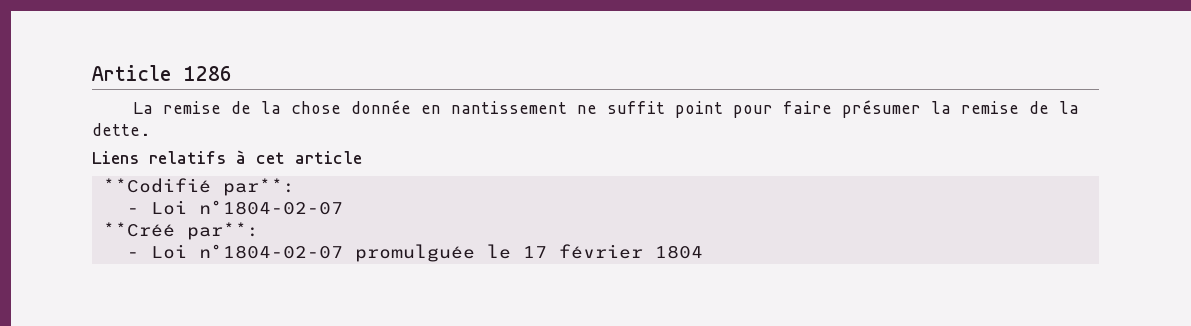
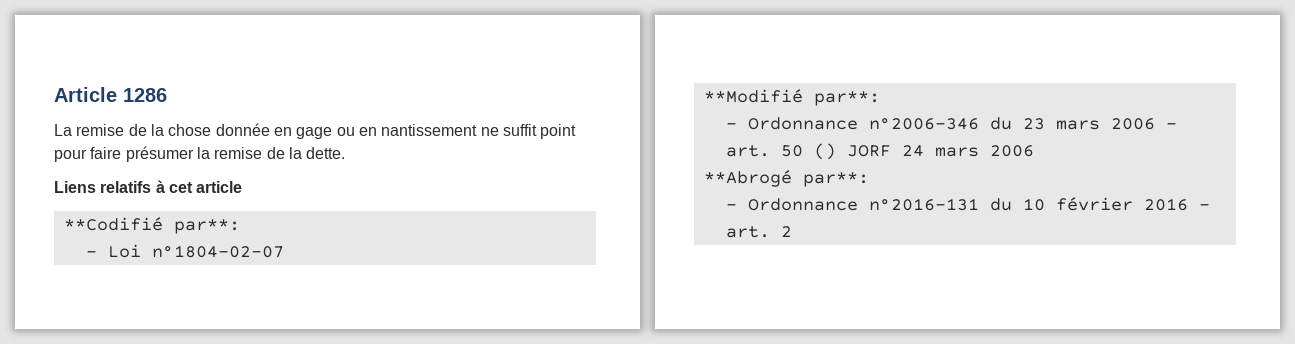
(442, 109) none -> [296,127,377,139] gage ou en
[102,222,259,240] [126,244,703,262] **Créé par**: // - Loi n°1804-02-07 promulguée le 17 février 1804 -> [703,89,880,106] [725,117,1177,130] [725,143,1034,160] [703,170,869,187] [725,197,1210,211] [725,226,792,238] **Modifié par**: // - Ordonnance n°2006-346 du 23 mars 2006 - art. 50 () JORF 24 mars 2006 // **Abrogé par**: // - Ordonnance n°2016-131 du 10 février 2016 - art. 2

